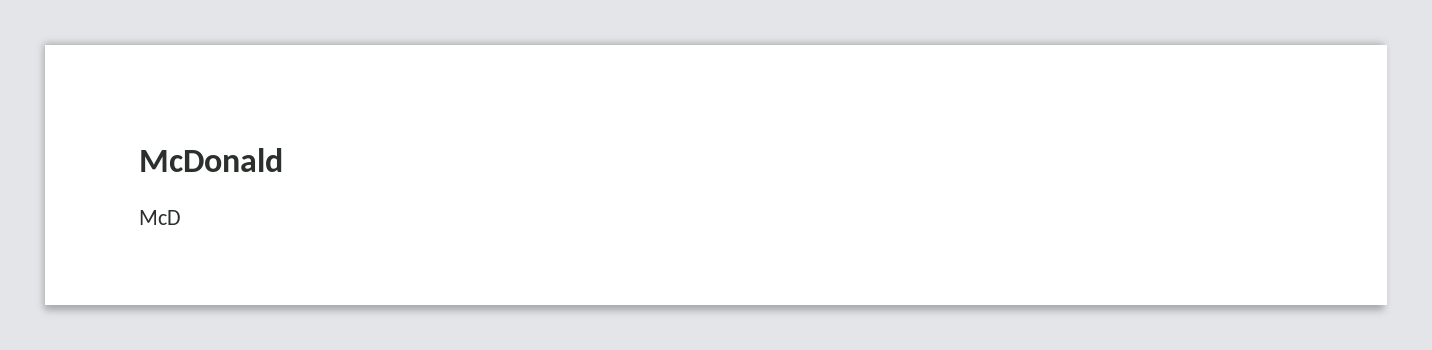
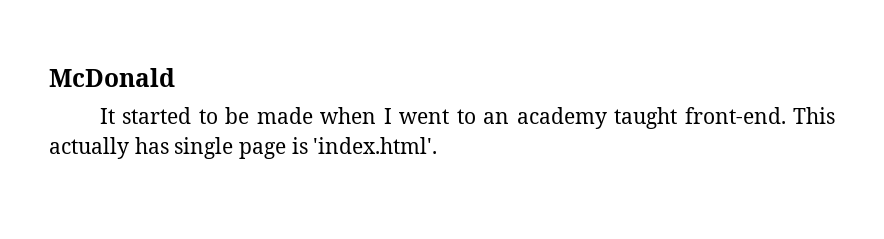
[139,210,181,225] McD -> [100,107,835,129] [49,137,438,159] It started to be made when I went to an academy taught front-end. This actually has single page is 'index.html'.

